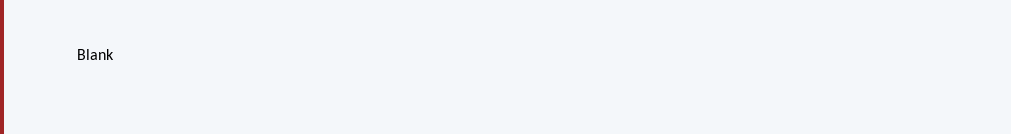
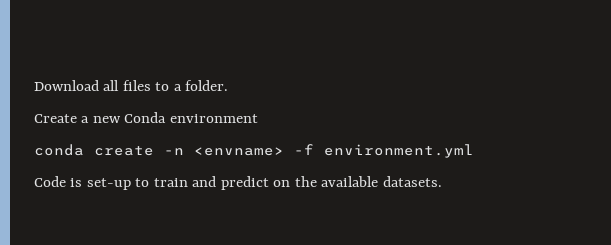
[77,49,114,60] Blank -> [34,80,229,91] [34,112,258,123] [34,144,474,158] [34,176,442,190] Download all files to a folder. // Create a new Conda environment // conda create -n <envname> -f environment.yml // Code is set-up to train and predict on the available datasets.

